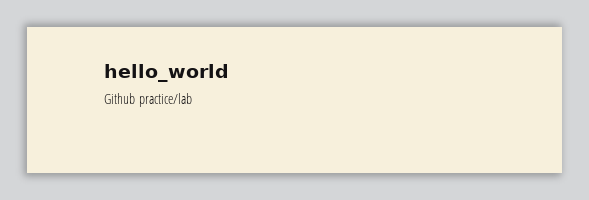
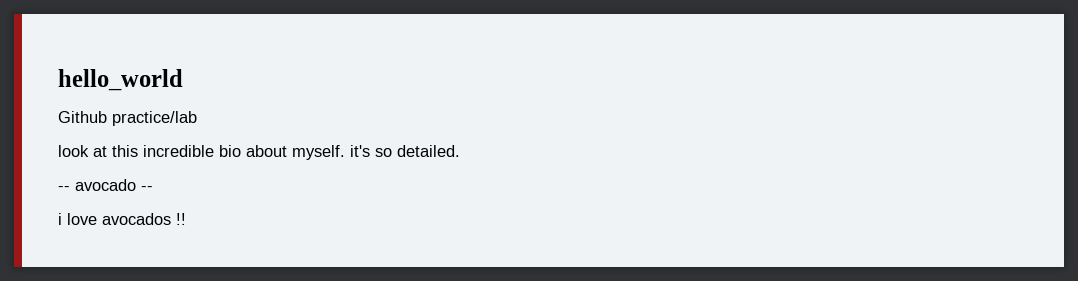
(192, 100) none -> [58,145,460,160] [58,179,153,191] [58,213,186,225] // look at this incredible bio about myself. it's so detailed. // -- avocado -- // i love avocados !!

